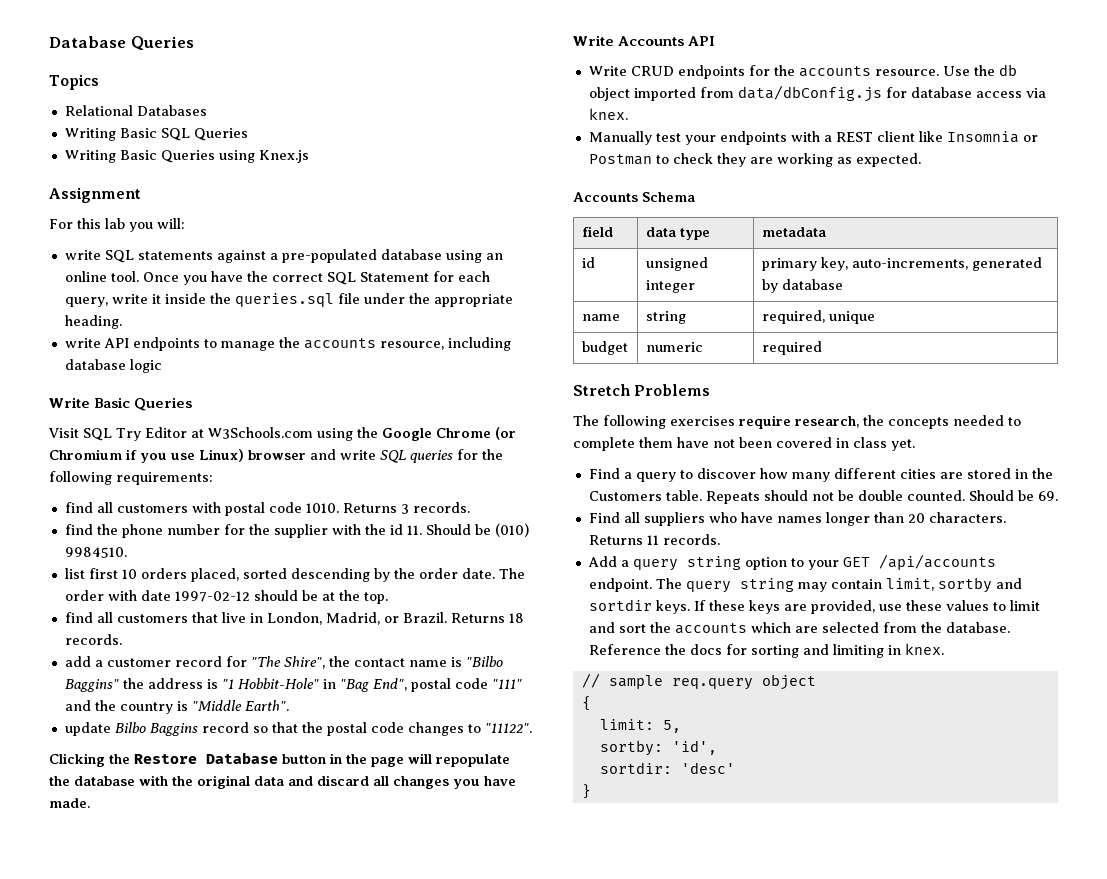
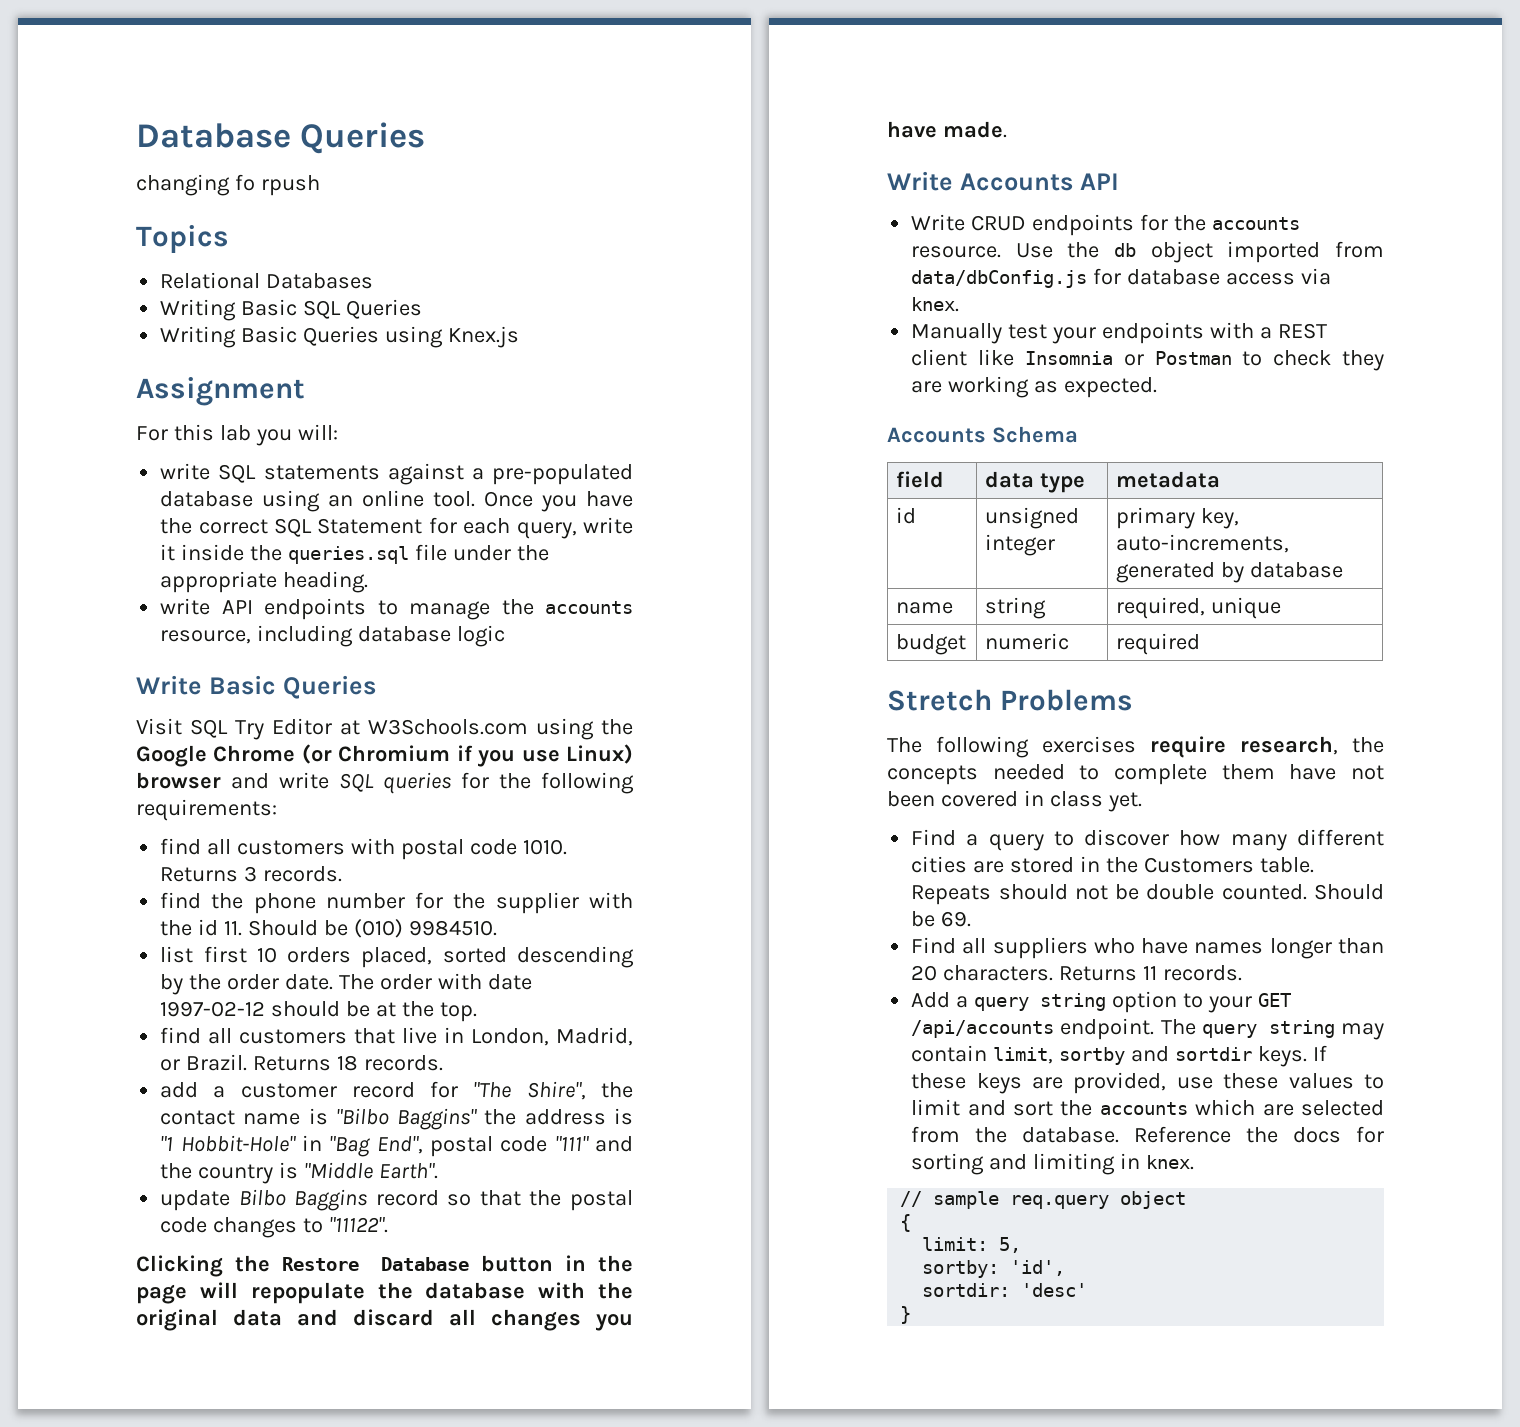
(194, 43) none -> [136,174,320,196] // changing fo rpush

